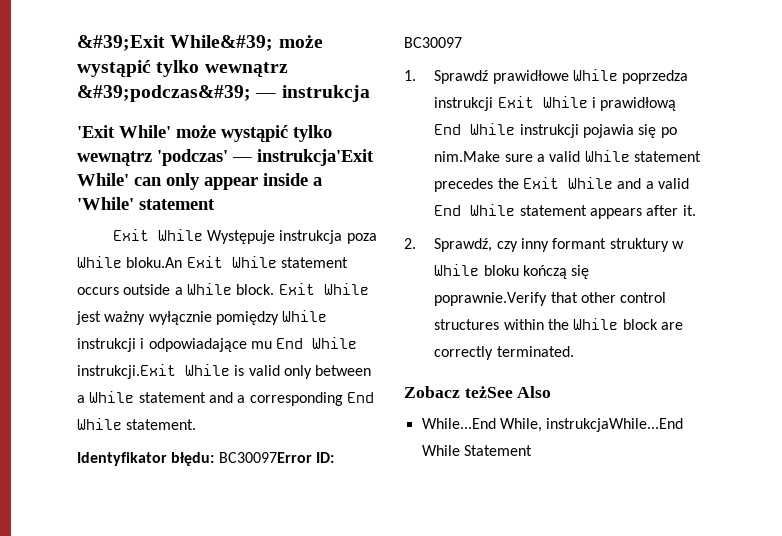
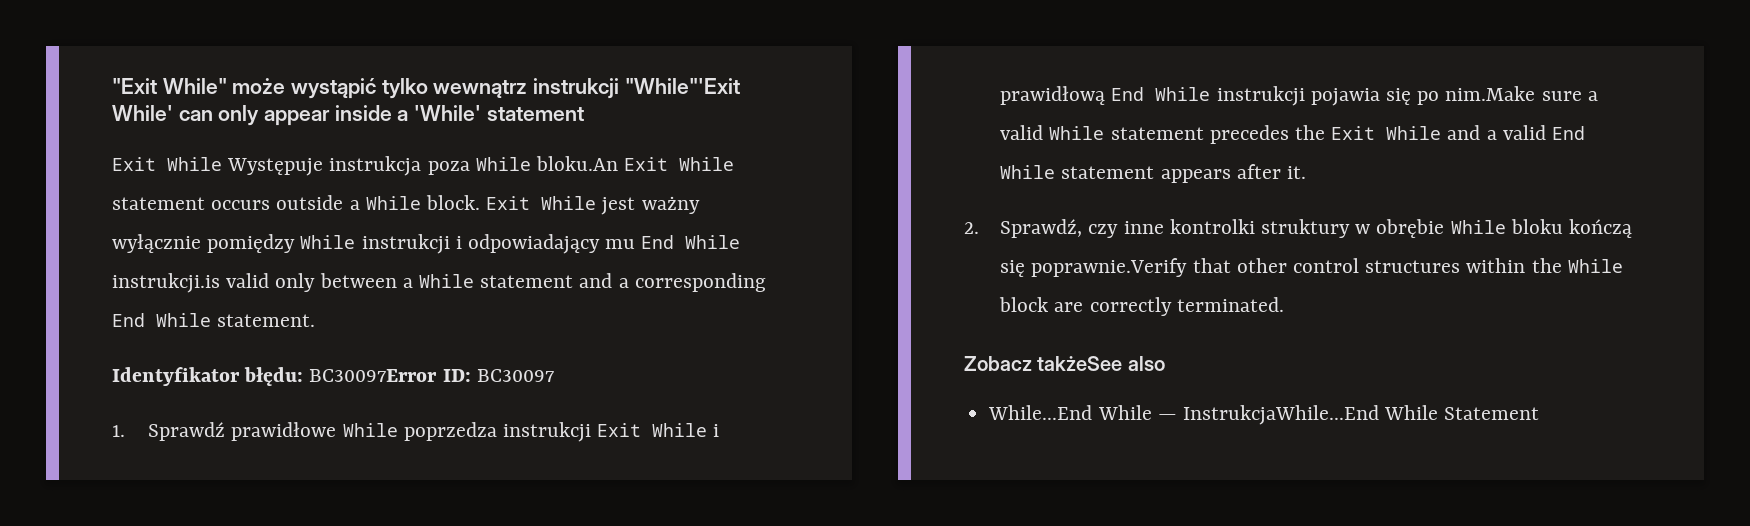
[77,35,323,51] [77,60,288,78] [77,85,370,102] [77,125,332,143] [77,149,374,167] &#39;Exit While&#39; może wystąpić tylko wewnątrz &#39;podczas&#39; — instrukcja // 'Exit While' może wystąpić tylko wewnątrz 'podczas' — instrukcja'Exit -> [112,78,740,99] "Exit While" może wystąpić tylko wewnątrz instrukcji "While"'Exit
[148,338,247,352] odpowiadające -> [468,234,601,254] odpowiadający
[77,364,245,379] instrukcji.Exit While is -> [112,273,220,293] instrukcji.is
[520,238,607,252] inny formant -> [1123,219,1255,234] inne kontrolki
(684, 245) none -> [1376,219,1445,238] obrębie
[464,386,552,398] teżSee Also -> [1037,356,1165,371] takżeSee also
[499,418,684,432] While, instrukcjaWhile...End -> [1097,405,1379,425] While — InstrukcjaWhile...End

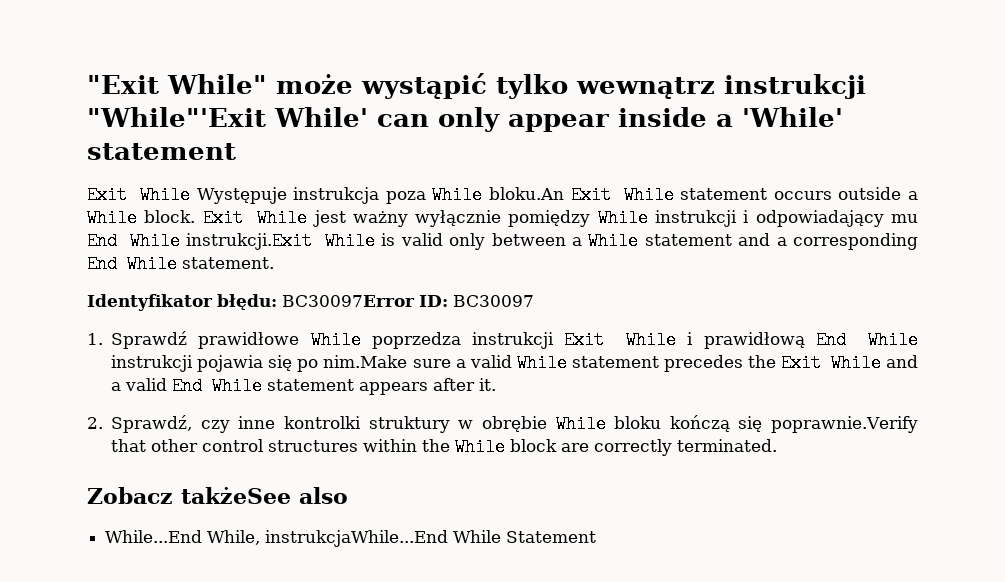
[112,273,220,293] instrukcji.is -> [186,232,396,250] instrukcji.Exit While is
[1097,405,1379,425] While — InstrukcjaWhile...End -> [207,530,449,547] While, instrukcjaWhile...End

